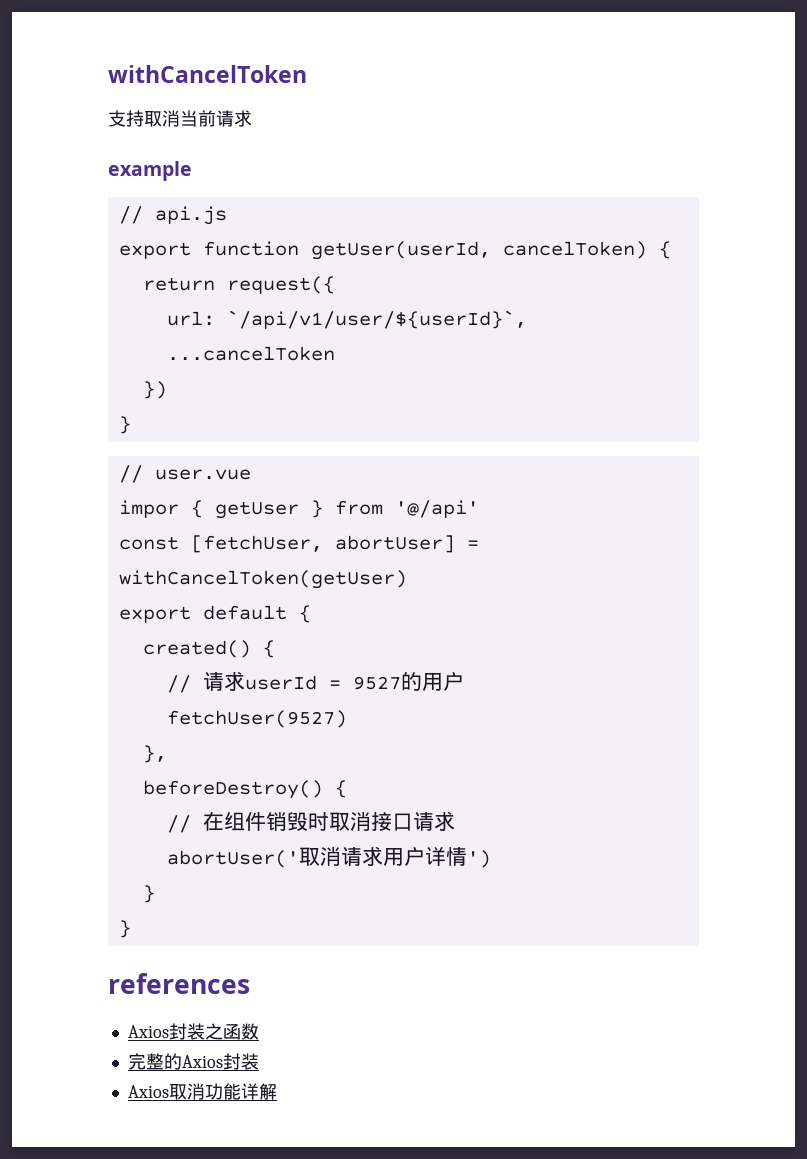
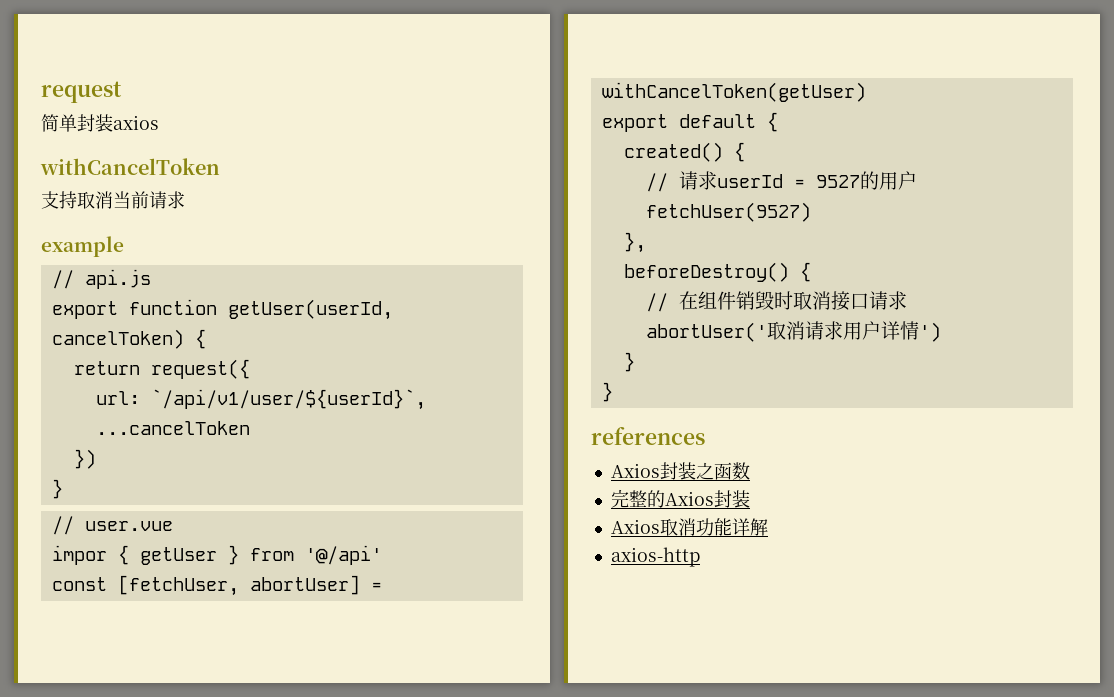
(108, 74) none -> [41,81,122,103] [41,114,159,132] request // 简单封装axios //
(277, 1091) none -> [610,547,700,567] // axios-http

